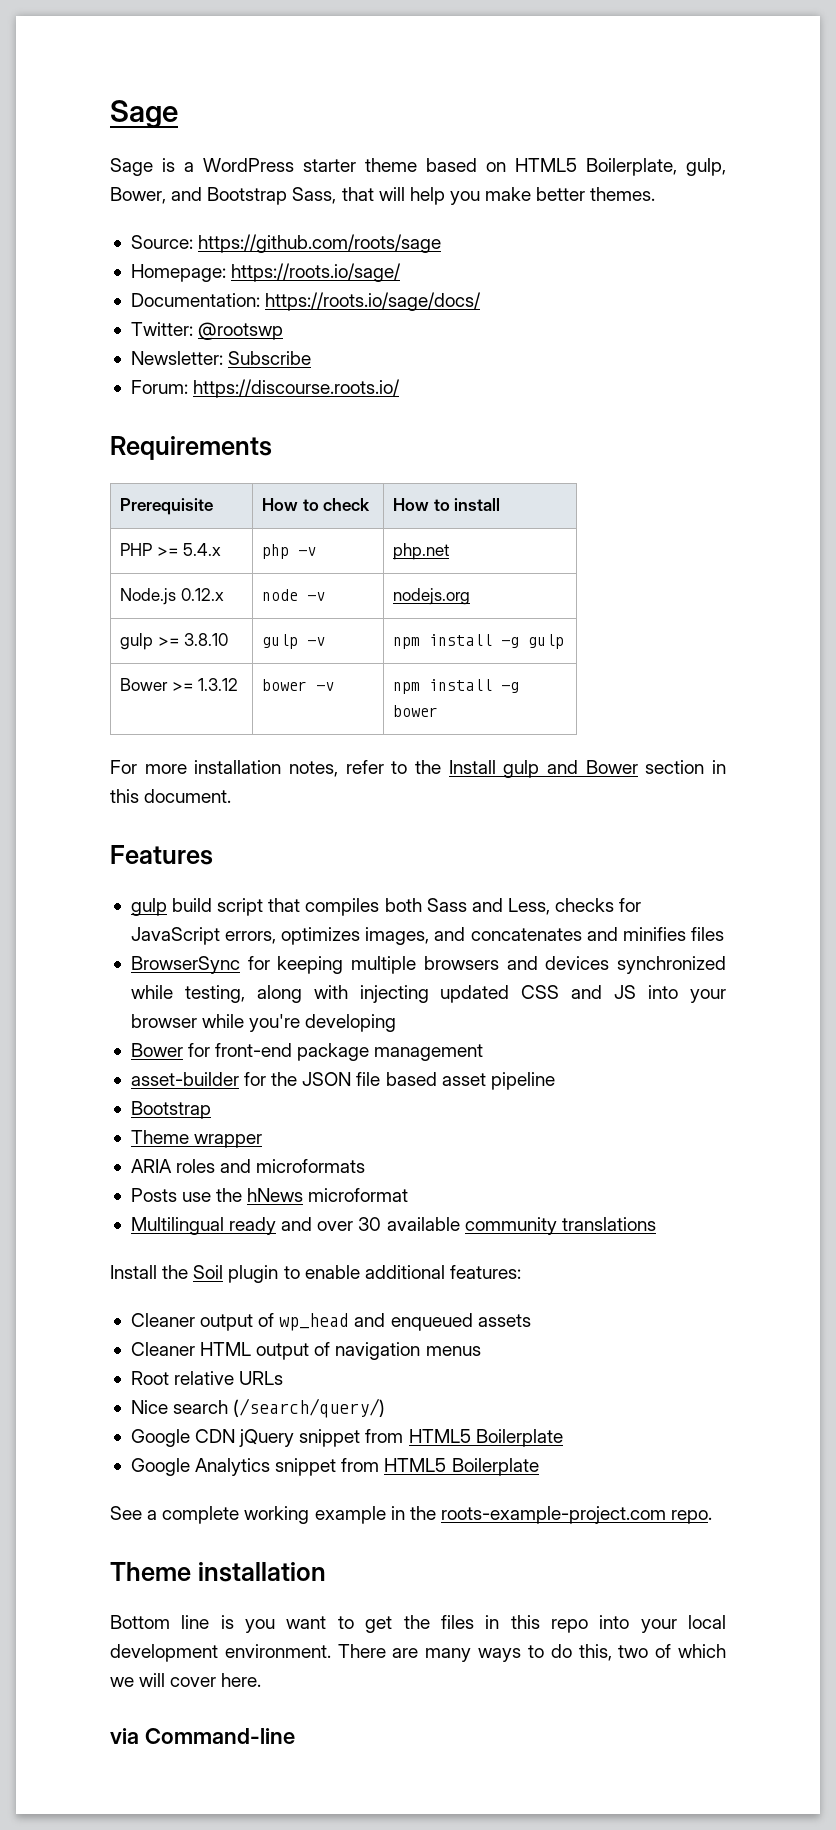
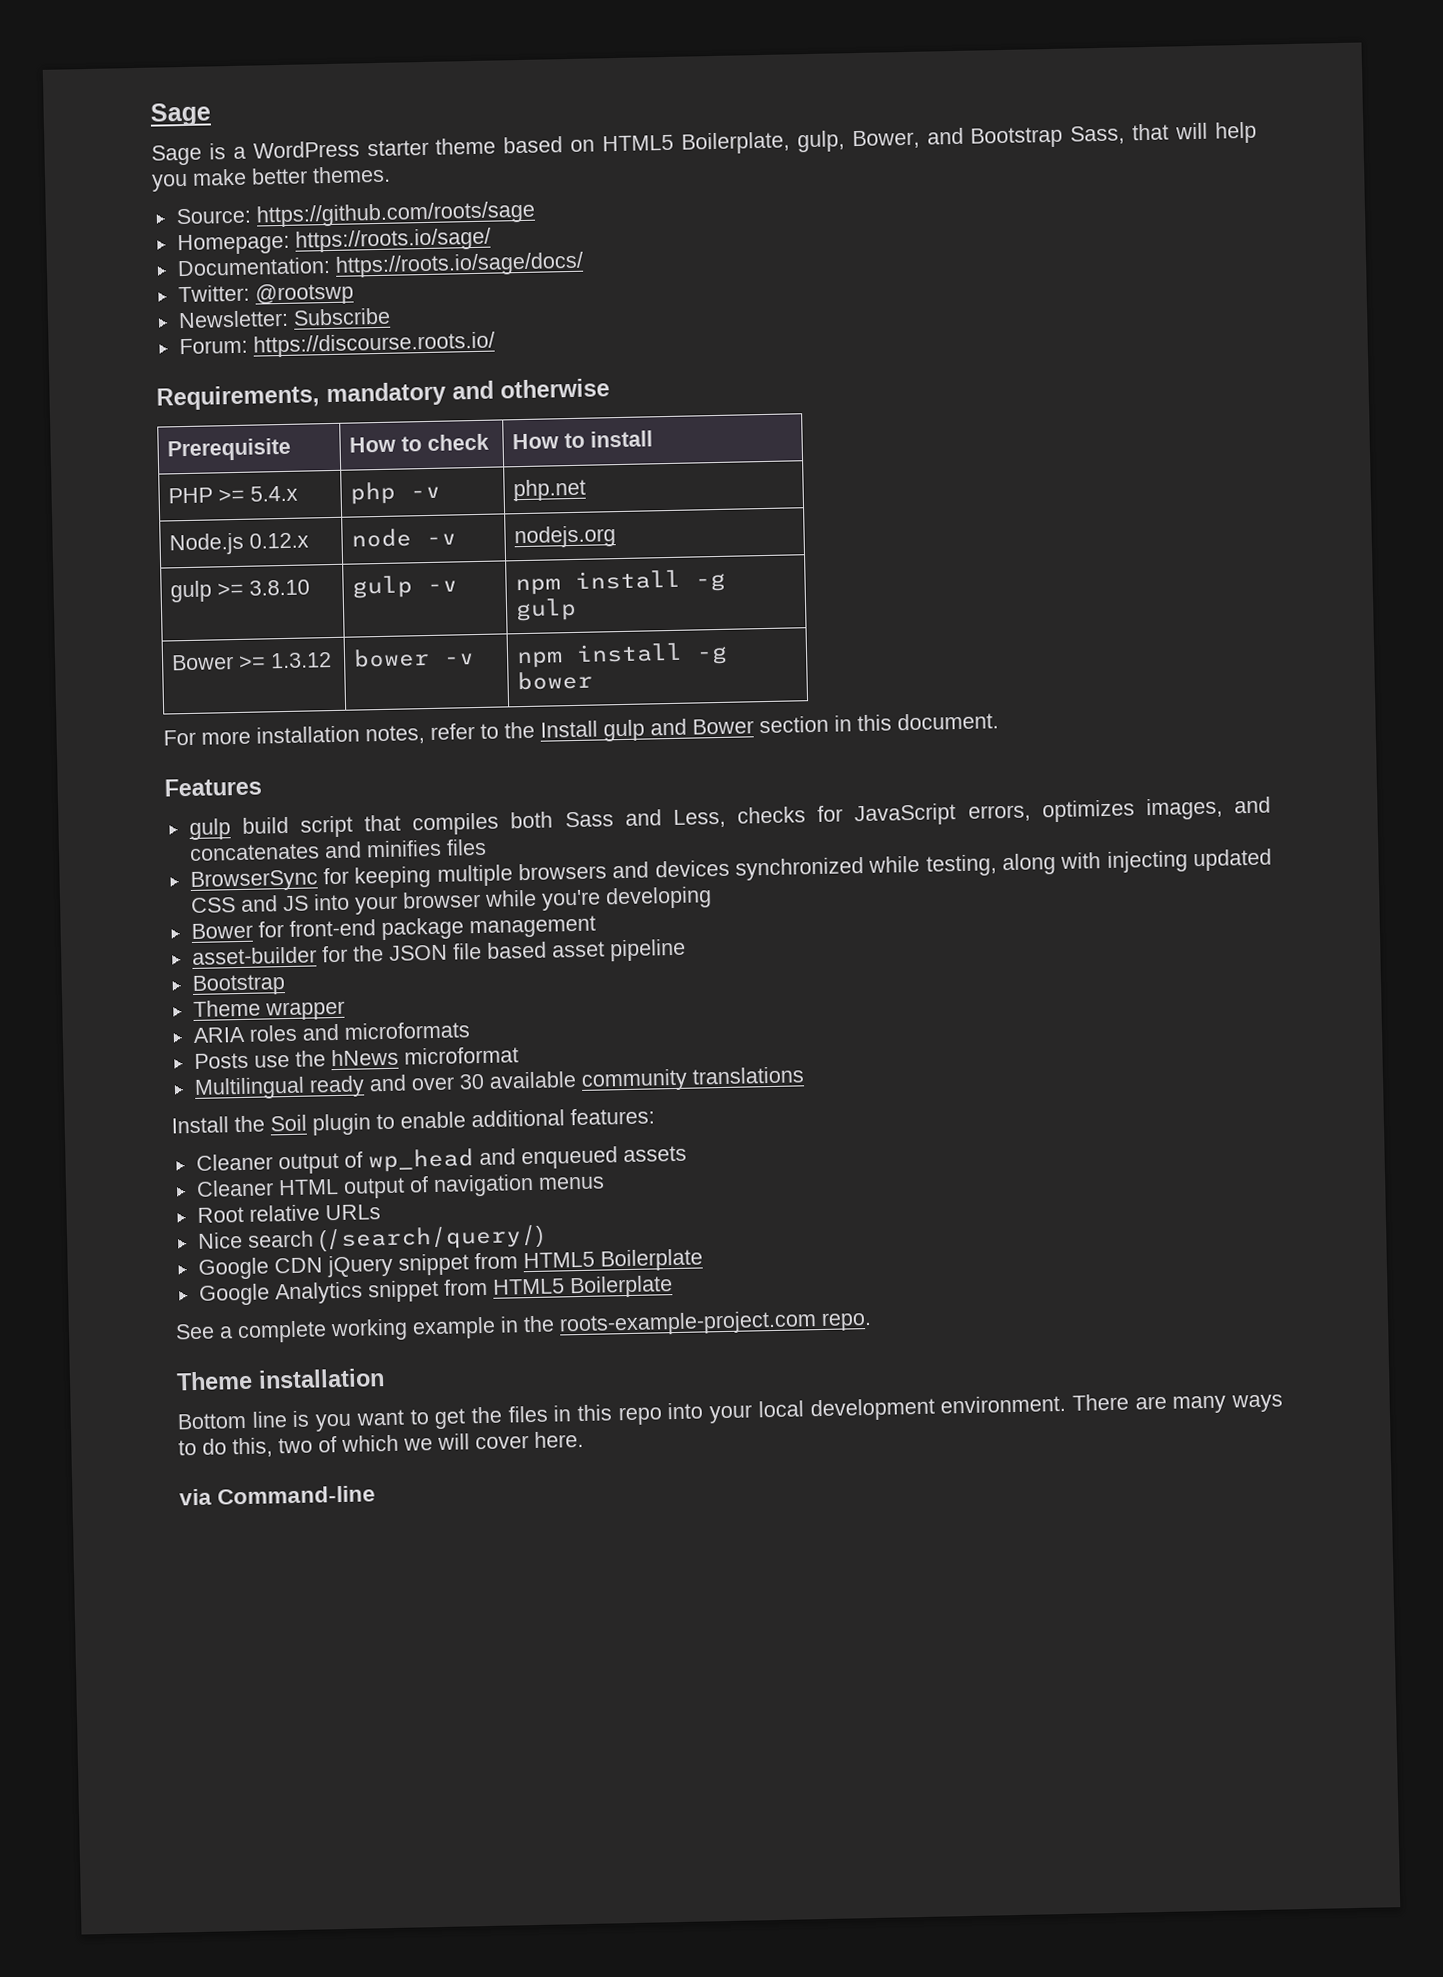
[110,436,272,460] Requirements -> [156,378,610,411] Requirements, mandatory and otherwise

